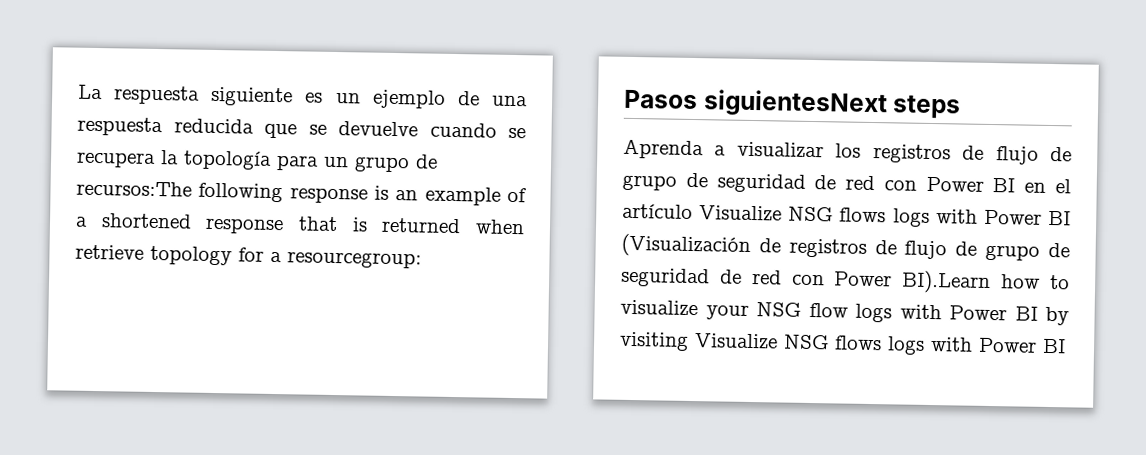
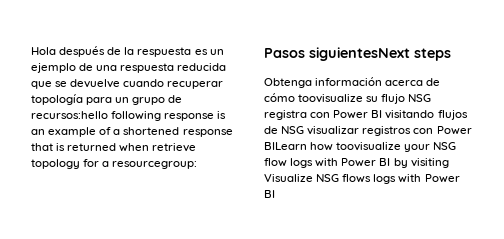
[78,84,294,107] La respuesta siguiente -> [31,46,192,57] Hola después de la respuesta
[508,127,526,139] [76,150,179,168] se recupera la -> [167,81,224,89] recuperar
[76,180,192,197] recursos:The -> [31,111,108,119] recursos:hello
[623,138,1072,165] [622,172,1071,194] [622,203,1071,227] [621,233,1070,261] [621,267,1070,295] [620,299,698,317] Aprenda a visualizar los registros de flujo de grupo de seguridad de red con Power BI en el artículo Visualize NSG flows logs with Power BI (Visualización de registros de flujo de grupo de seguridad de red con Power BI).Learn how to visualize -> [264,77,441,88] [264,93,432,104] [264,110,468,120] [264,126,472,136] [264,142,402,151] Obtenga información acerca de cómo toovisualize su flujo NSG registra con Power BI visitando flujos de NSG visualizar registros con Power BILearn how toovisualize

